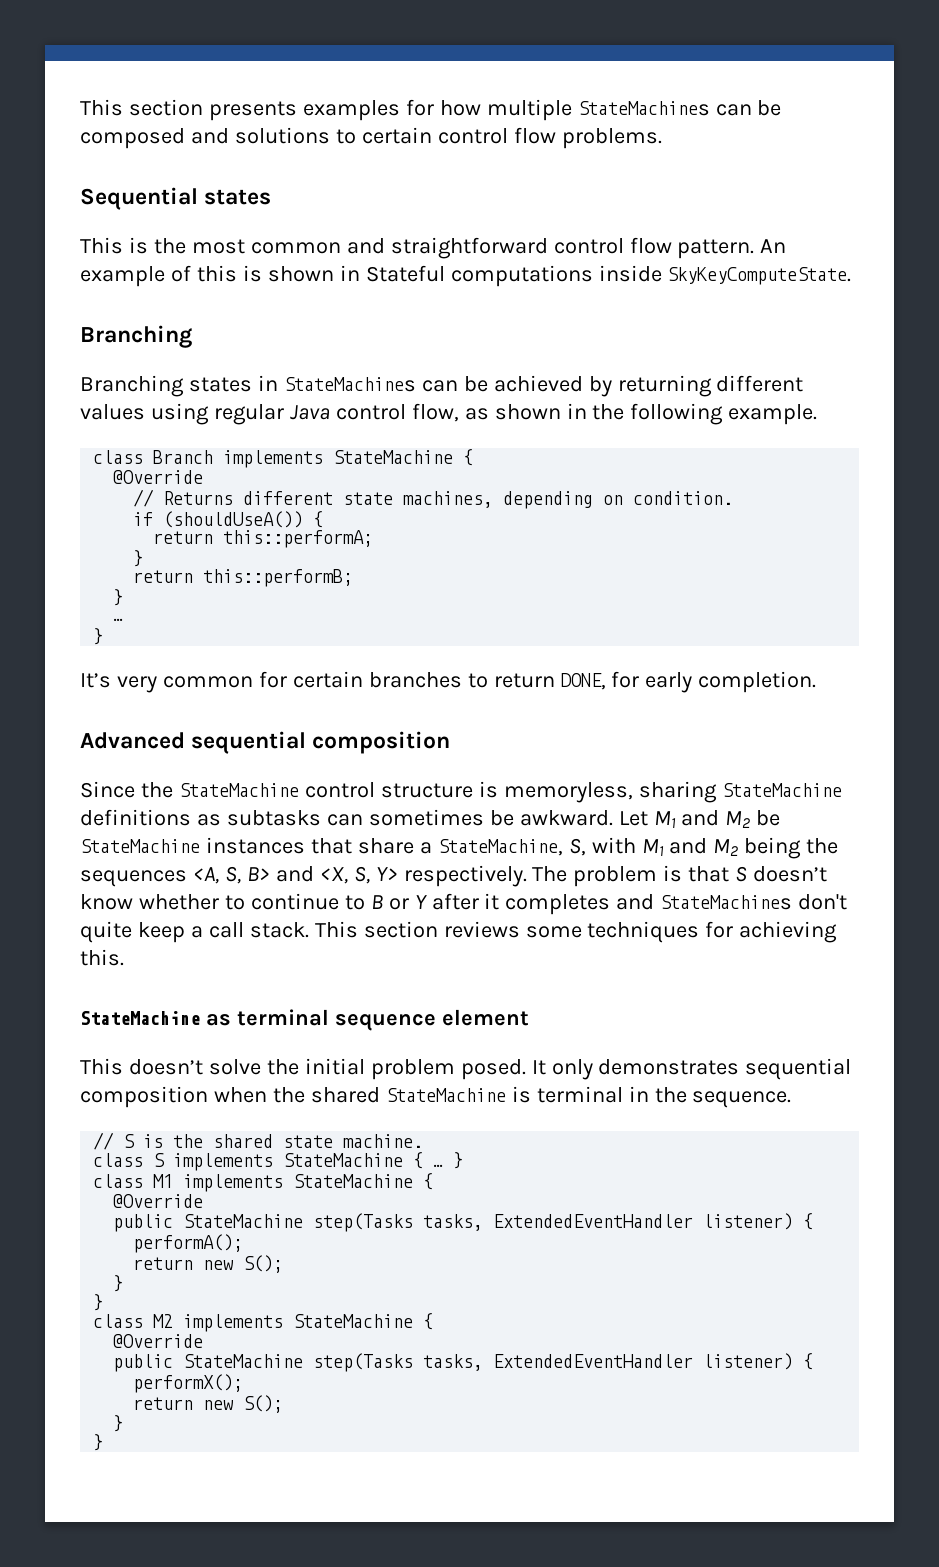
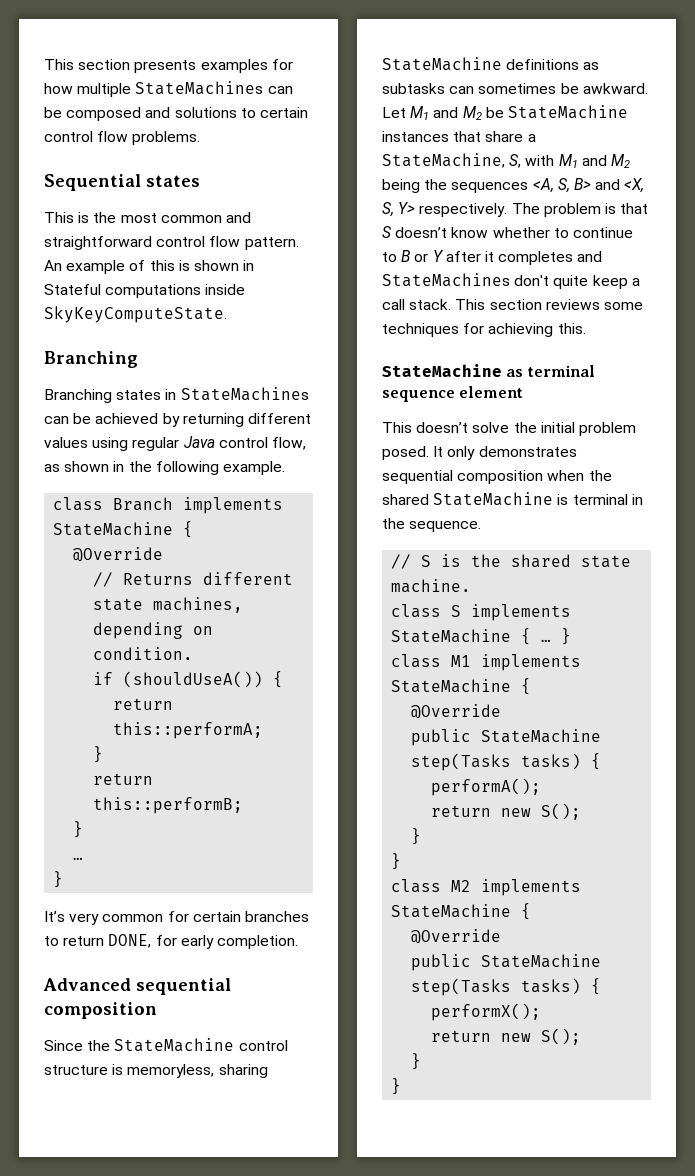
[423,1213,794,1231] tasks, ExtendedEventHandler listener) -> [521,753,582,770] tasks)
[423,1353,794,1371] tasks, ExtendedEventHandler listener) -> [521,978,582,995] tasks)

